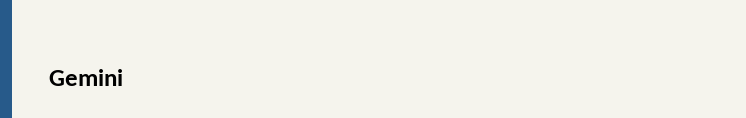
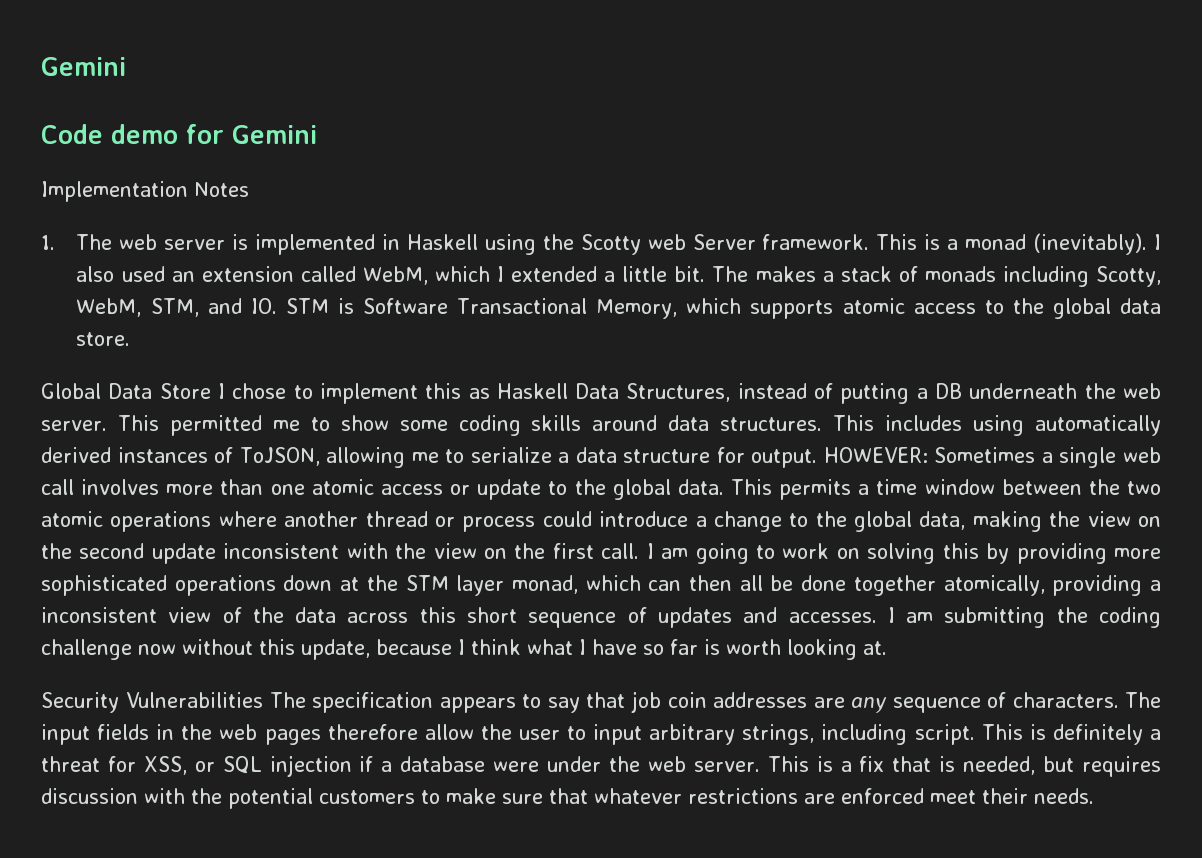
[49,69,123,86] Gemini -> [41,57,126,76] [41,124,317,144] [41,181,249,202] [41,233,1161,255] [76,266,1162,287] [76,298,1162,319] [76,332,131,346] [41,383,1161,404] [41,415,1162,436] [41,447,1161,468] [41,479,1161,500] [41,511,1162,532] [41,543,1162,564] [41,575,1162,596] [41,607,1161,628] [41,639,887,660] [41,691,1161,713] [41,724,1161,745] [41,755,1161,777] [41,788,1094,809] Gemini // Code demo for Gemini // Implementation Notes // 1. The web server is implemented in Haskell using the Scotty web Server framework. This is a monad (inevitably). I also used an extension called WebM, which I extended a little bit. The makes a stack of monads including Scotty, WebM, STM, and IO. STM is Software Transactional Memory, which supports atomic access to the global data store. // Global Data Store I chose to implement this as Haskell Data Structures, instead of putting a DB underneath the web server. This permitted me to show some coding skills around data structures. This includes using automatically derived instances of ToJSON, allowing me to serialize a data structure for output. HOWEVER: Sometimes a single web call involves more than one atomic access or update to the global data. This permits a time window between the two atomic operations where another thread or process could introduce a change to the global data, making the view on the second update inconsistent with the view on the first call. I am going to work on solving this by providing more sophisticated operations down at the STM layer monad, which can then all be done together atomically, providing a inconsistent view of the data across this short sequence of updates and accesses. I am submitting the coding challenge now without this update, because I think what I have so far is worth looking at. // Security Vulnerabilities The specification appears to say that job coin addresses are any sequence of characters. The input fields in the web pages therefore allow the user to input arbitrary strings, including script. This is definitely a threat for XSS, or SQL injection if a database were under the web server. This is a fix that is needed, but requires discussion with the potential customers to make sure that whatever restrictions are enforced meet their needs.

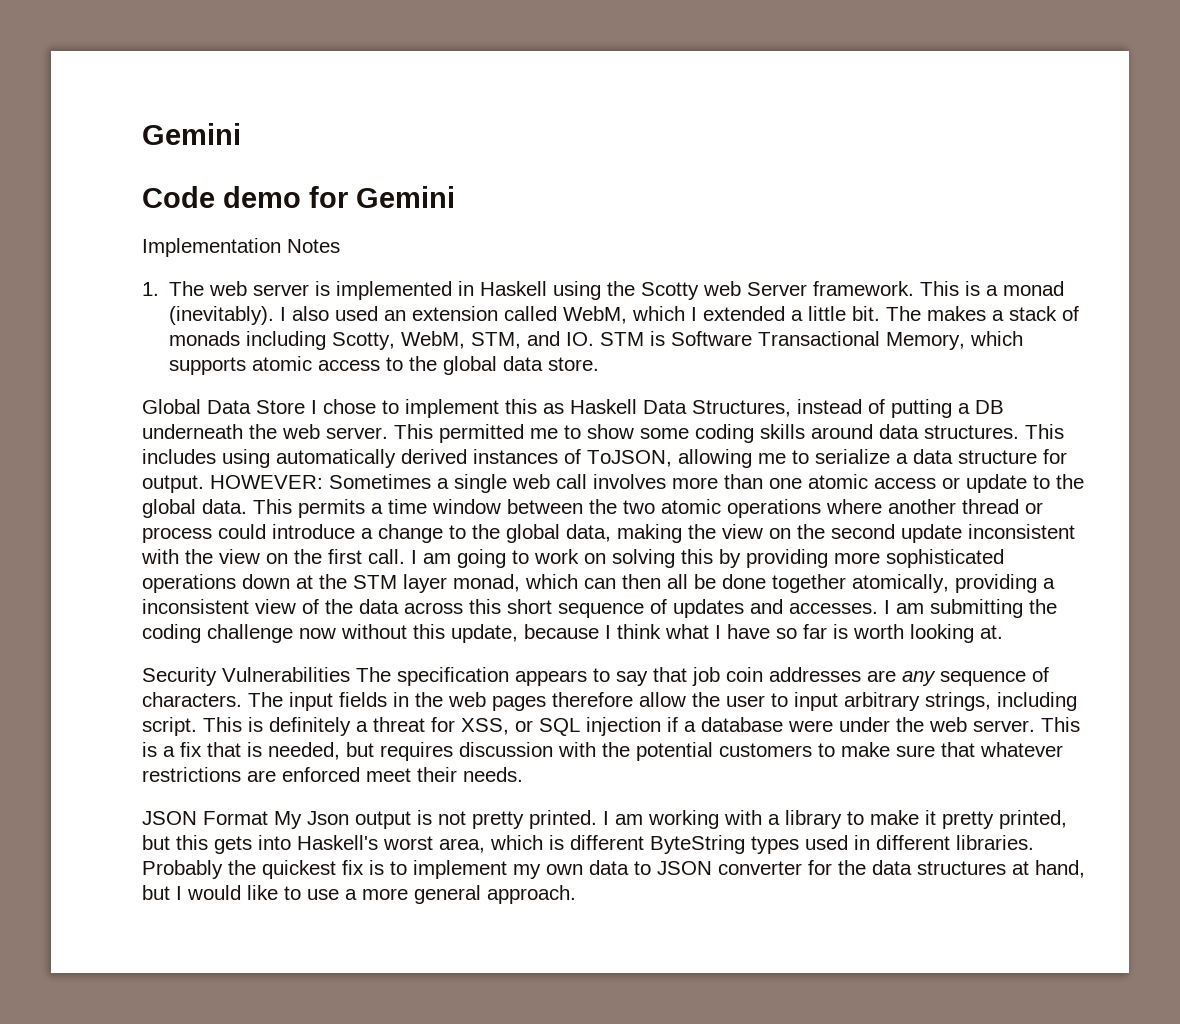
(1094, 796) none -> [142,810,1067,829] [142,835,1034,854] [142,860,1085,879] [142,885,576,904] // JSON Format My Json output is not pretty printed. I am working with a library to make it pretty printed, but this gets into Haskell's worst area, which is different ByteString types used in different libraries. Probably the quickest fix is to implement my own data to JSON converter for the data structures at hand, but I would like to use a more general approach.

